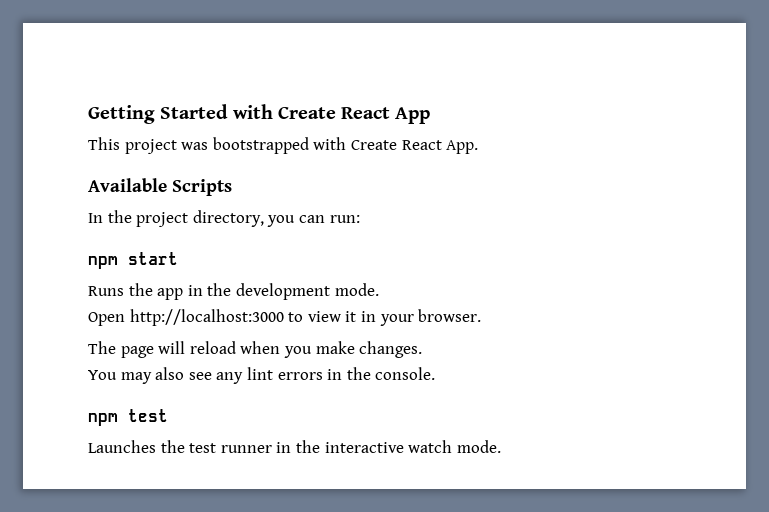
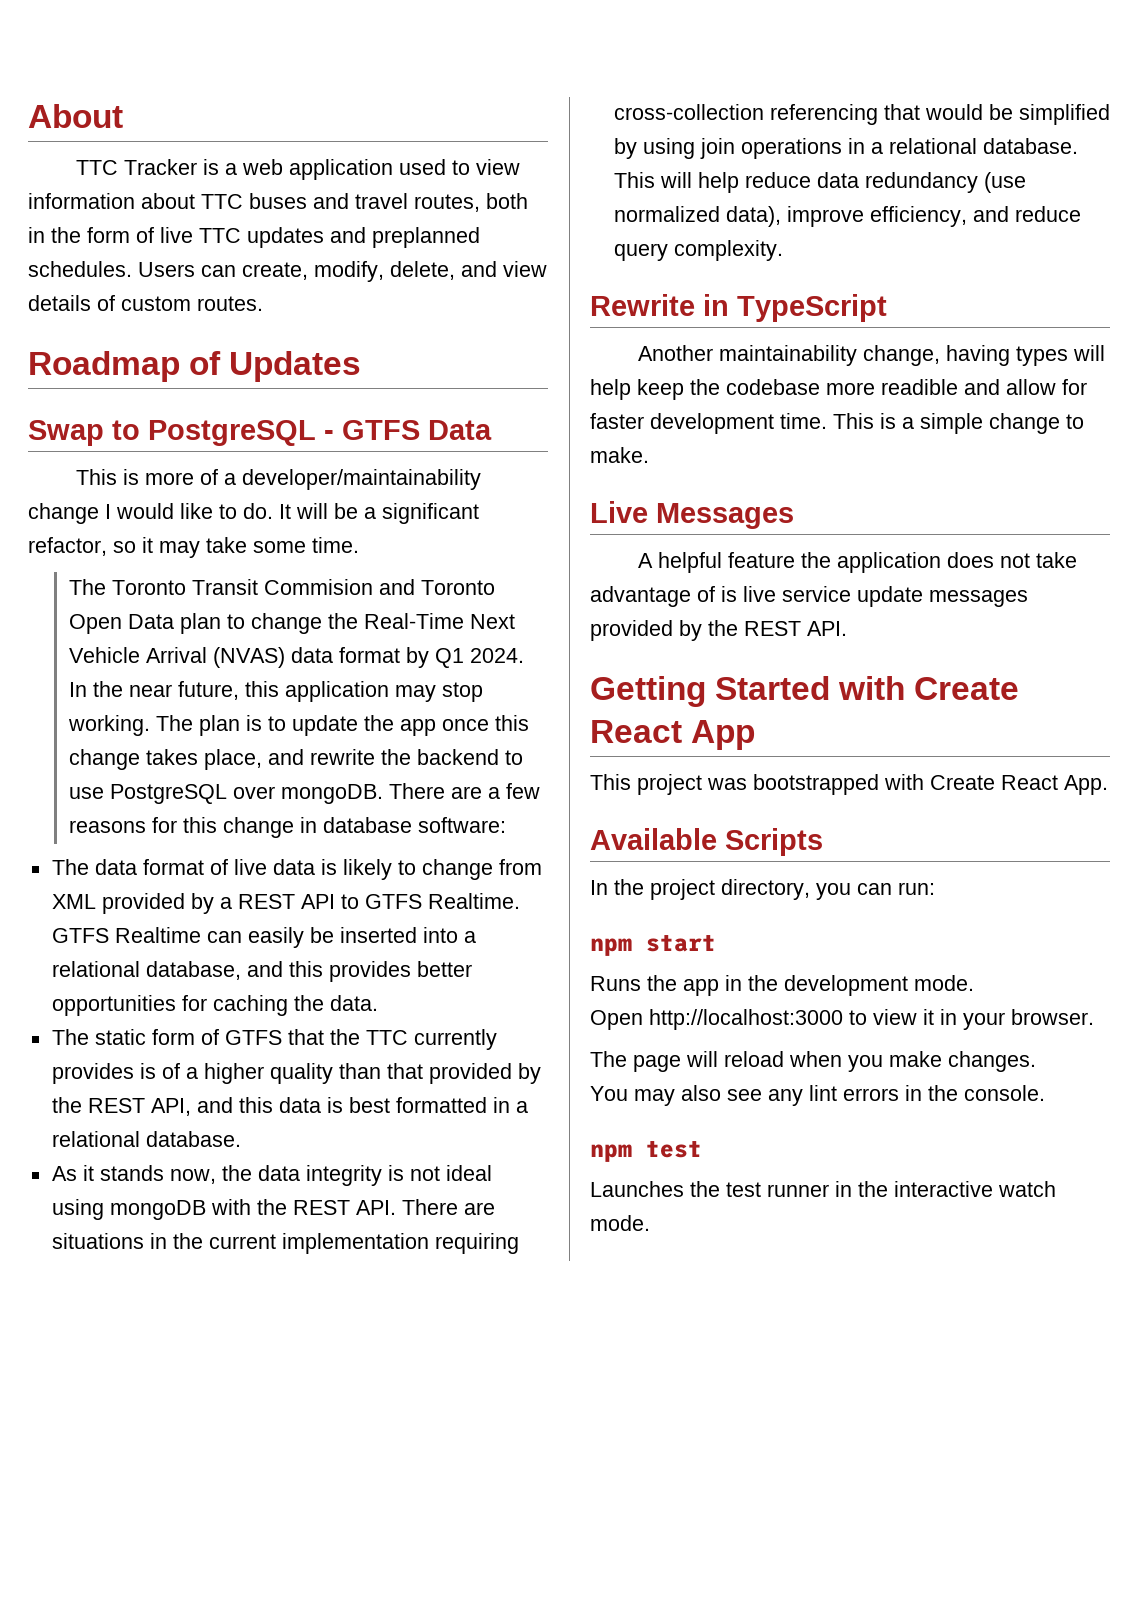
(88, 114) none -> [28,104,123,128] [75,159,520,180] [28,193,528,212] [28,227,480,248] [28,261,547,282] [28,295,263,311] [28,351,362,382] [28,420,492,446] [75,469,481,490] [28,503,479,524] [28,537,359,558] [69,579,496,595] [69,613,516,634] [69,647,525,668] [69,681,484,702] [68,715,530,736] [69,749,524,770] [69,783,541,804] [69,817,507,838] [51,859,542,880] [51,893,520,914] [51,927,476,948] [51,961,472,982] [51,995,378,1016] [51,1029,497,1050] [51,1063,541,1084] [51,1097,528,1116] [51,1131,241,1147] [51,1165,492,1186] [51,1199,495,1220] [51,1233,519,1254] [613,104,1110,125] [613,138,1078,159] [613,172,1026,193] [613,206,1081,227] [613,240,783,261] [590,294,887,322] [637,345,1105,366] [590,379,1087,400] [590,413,1084,434] [590,447,649,463] [590,501,794,529] [637,552,1077,573] [590,586,1028,607] [590,620,847,641] About // TTC Tracker is a web application used to view information about TTC buses and travel routes, both in the form of live TTC updates and preplanned schedules. Users can create, modify, delete, and view details of custom routes. // Roadmap of Updates // Swap to PostgreSQL - GTFS Data // This is more of a developer/maintainability change I would like to do. It will be a significant refactor, so it may take some time. // The Toronto Transit Commision and Toronto Open Data plan to change the Real-Time Next Vehicle Arrival (NVAS) data format by Q1 2024. In the near future, this application may stop working. The plan is to update the app once this change takes place, and rewrite the backend to use PostgreSQL over mongoDB. There are a few reasons for this change in database software: // The data format of live data is likely to change from XML provided by a REST API to GTFS Realtime. GTFS Realtime can easily be inserted into a relational database, and this provides better opportunities for caching the data. // The static form of GTFS that the TTC currently provides is of a higher quality than that provided by the REST API, and this data is best formatted in a relational database. // As it stands now, the data integrity is not ideal using mongoDB with the REST API. There are situations in the current implementation requiring cross-collection referencing that would be simplified by using join operations in a relational database. This will help reduce data redundancy (use normalized data), improve efficiency, and reduce query complexity. // Rewrite in TypeScript // Another maintainability change, having types will help keep the codebase more readible and allow for faster development time. This is a simple change to make. // Live Messages // A helpful feature the application does not take advantage of is live service update messages provided by the REST API. //

